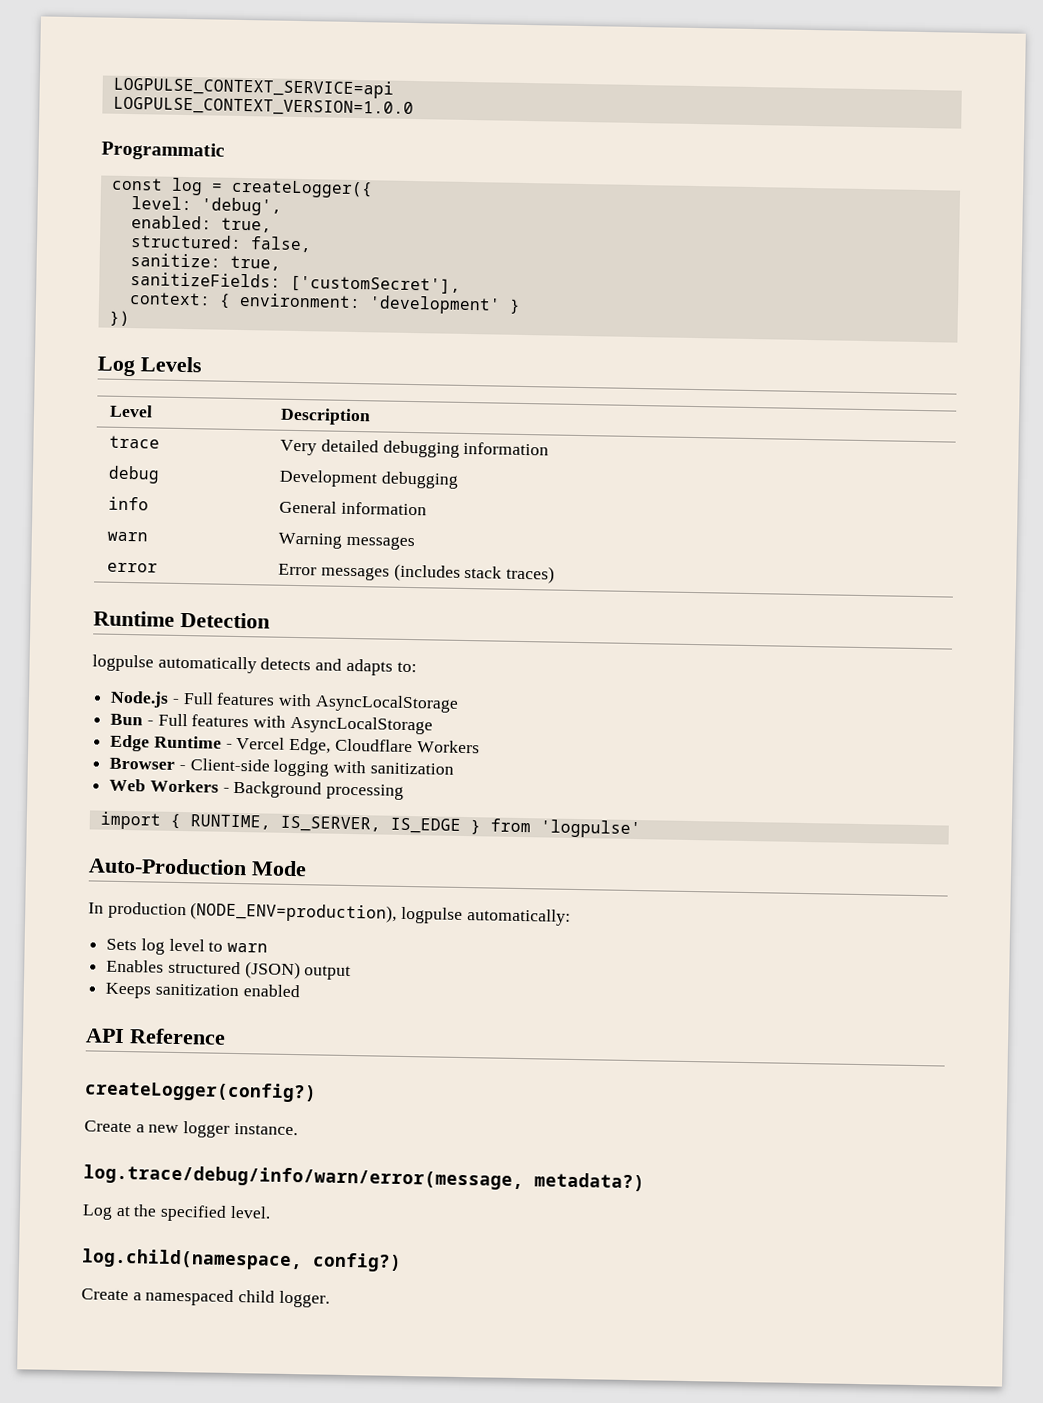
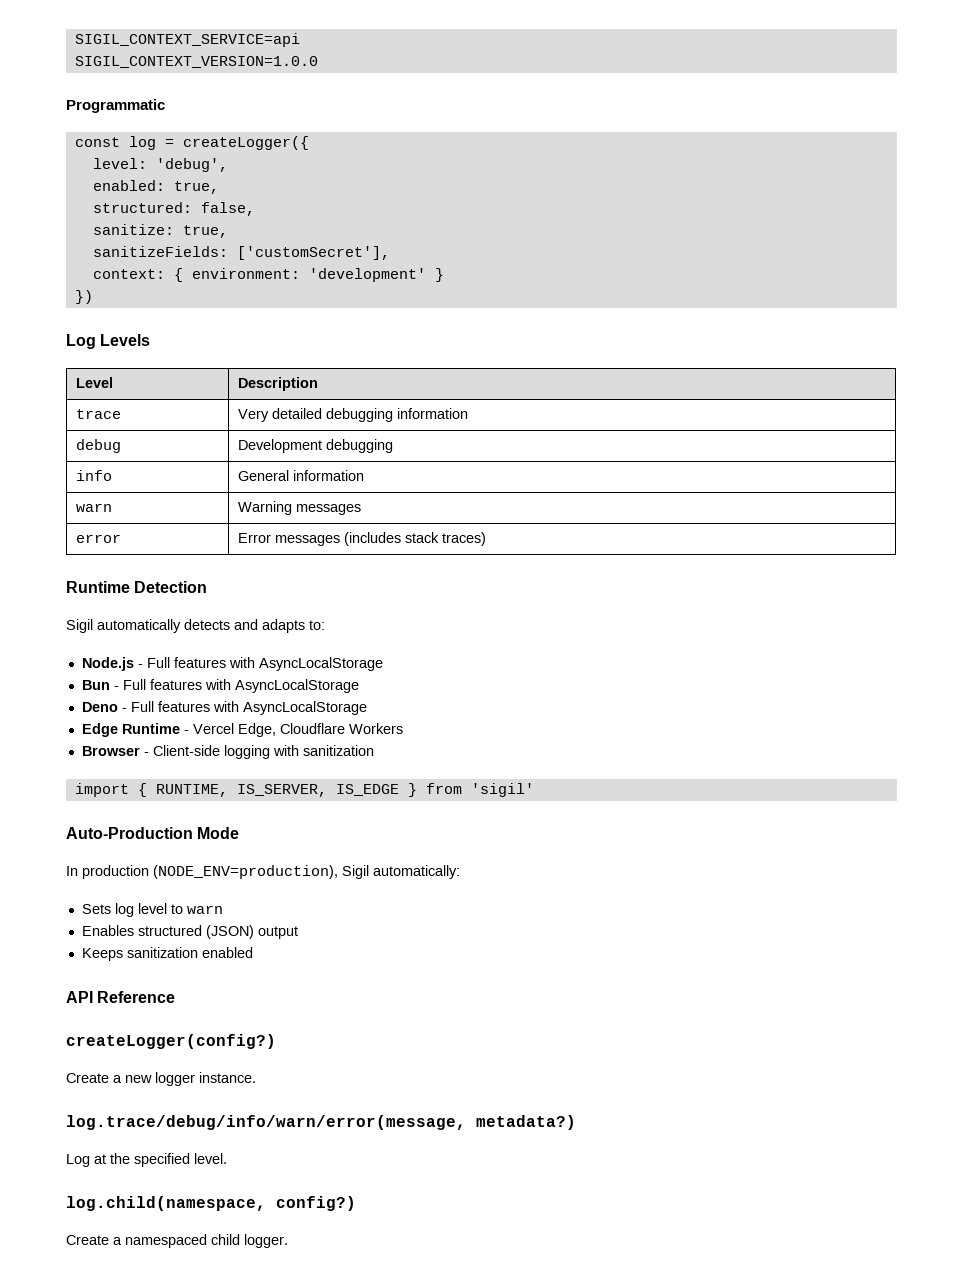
[112,76,394,99] [112,96,414,118] LOGPULSE_CONTEXT_SERVICE=api // LOGPULSE_CONTEXT_VERSION=1.0.0 -> [74,33,300,47] [74,56,318,68] SIGIL_CONTEXT_SERVICE=api // SIGIL_CONTEXT_VERSION=1.0.0
[92,654,154,672] logpulse -> [66,619,93,633] Sigil
(433, 725) none -> [81,701,367,715] // Deno - Full features with AsyncLocalStorage
[109,778,405,800] // Web Workers - Background processing -> (374, 750) none
[539,819,641,839] 'logpulse' -> [470,783,534,797] 'sigil'
[401,906,464,925] logpulse -> [342,865,369,879] Sigil

